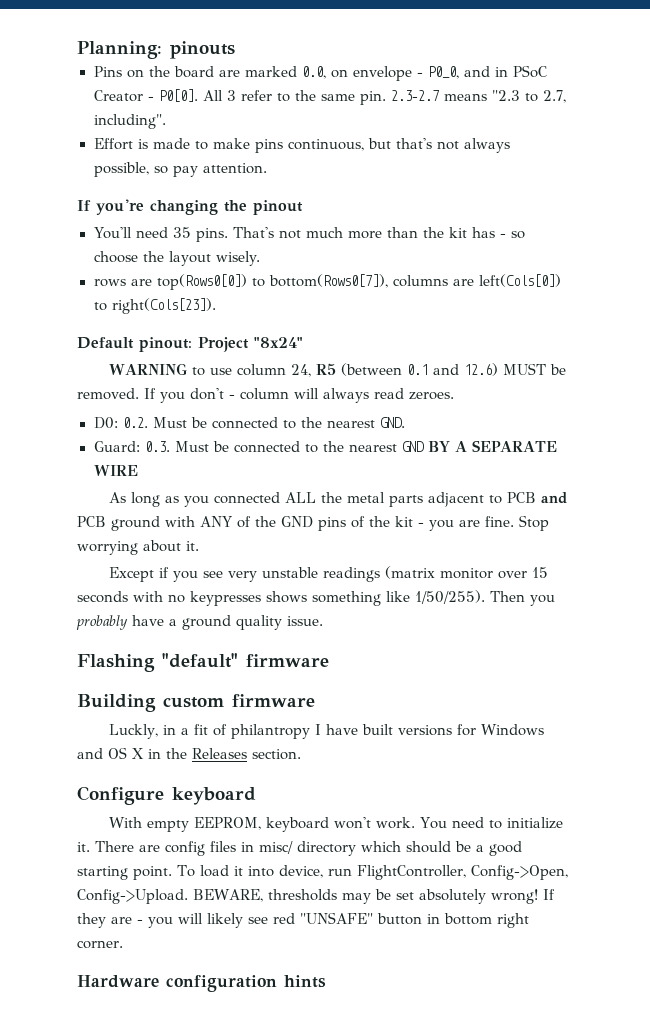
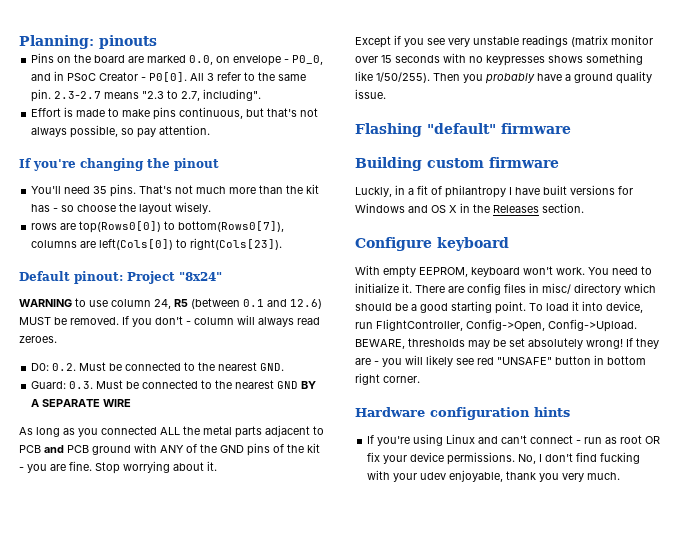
(326, 981) none -> [367,434,661,446] [367,452,641,465] [367,470,621,482] // If you're using Linux and can't connect - run as root OR fix your device permissions. No, I don't find fucking with your udev enjoyable, thank you very much.

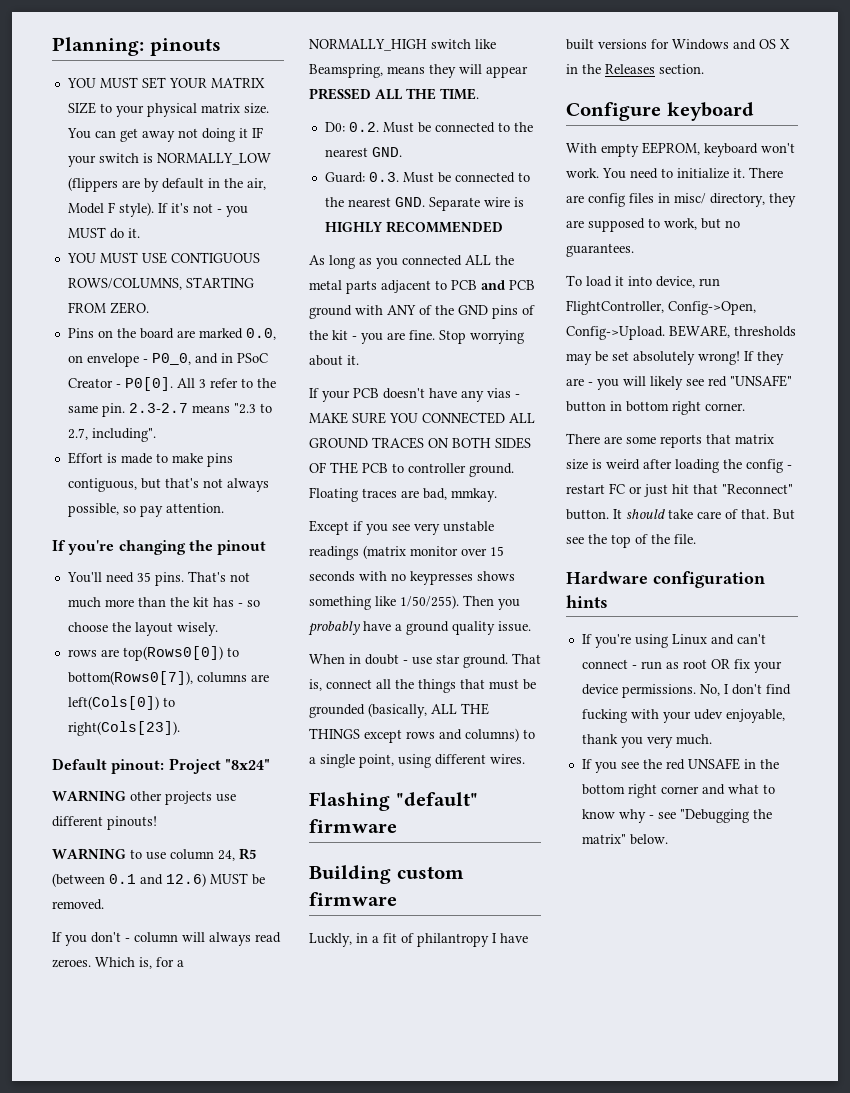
(157, 42) none -> [66,77,265,89] [67,102,269,117] [66,127,263,142] [67,153,271,167] [67,177,266,192] [67,202,248,217] [67,227,140,239] [66,252,260,264] [67,277,254,290] [67,302,149,314] // YOU MUST SET YOUR MATRIX SIZE to your physical matrix size. You can get away not doing it IF your switch is NORMALLY_LOW (flippers are by default in the air, Model F style). If it's not - you MUST do it. // YOU MUST USE CONTIGUOUS ROWS/COLUMNS, STARTING FROM ZERO.
[179,107,244,119] continuous, -> [67,478,137,492] contiguous,
(222, 276) none -> [52,790,236,805] [52,816,157,830] // WARNING other projects use different pinouts!
(119, 321) none -> (104, 904) //
(57, 339) none -> [95,957,184,969] [309,39,496,51] [309,64,528,78] [309,88,479,100] Which is, for a NORMALLY_HIGH switch like Beamspring, means they will appear PRESSED ALL THE TIME.
[277,381,317,389] [31,399,132,407] GND BY A SEPARATE WIRE -> [394,197,524,211] [324,221,503,233] GND. Separate wire is HIGHLY RECOMMENDED
(217, 466) none -> [309,388,520,402] [309,412,535,424] [309,437,531,449] [309,462,514,477] [309,487,497,502] // If your PCB doesn't have any vias - MAKE SURE YOU CONNECTED ALL GROUND TRACES ON BOTH SIDES OF THE PCB to controller ground. Floating traces are bad, mmkay.
(386, 94) none -> [309,653,541,668] [309,679,536,693] [309,703,489,718] [309,728,535,743] [309,754,525,768] // When in doubt - use star ground. That is, connect all the things that must be grounded (basically, ALL THE THINGS except rows and columns) to a single point, using different wires.
[574,283,656,295] [355,301,526,314] directory which should be a good starting point. -> [710,193,796,207] [566,218,740,232] [566,243,634,257] directory, they are supposed to work, but no guarantees. //
(420, 379) none -> [566,433,774,448] [566,459,792,473] [566,483,793,497] [566,509,795,520] [566,534,696,548] // There are some reports that matrix size is weird after loading the config - restart FC or just hit that "Reconnect" button. It should take care of that. But see the top of the file.
(621, 476) none -> [581,758,779,773] [581,784,775,798] [581,809,772,823] [581,834,668,845] // If you see the red UNSAFE in the bottom right corner and what to know why - see "Debugging the matrix" below.

